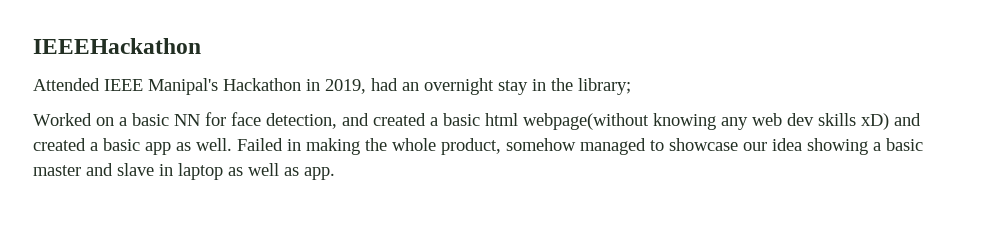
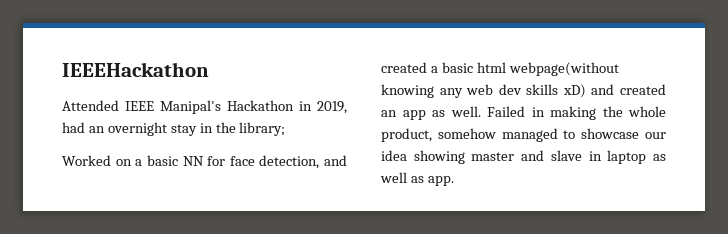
[90,138,140,151] a basic -> [381,110,397,117] an
[873,138,923,151] a basic -> (465, 157) none

